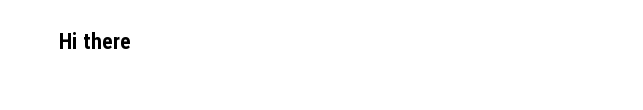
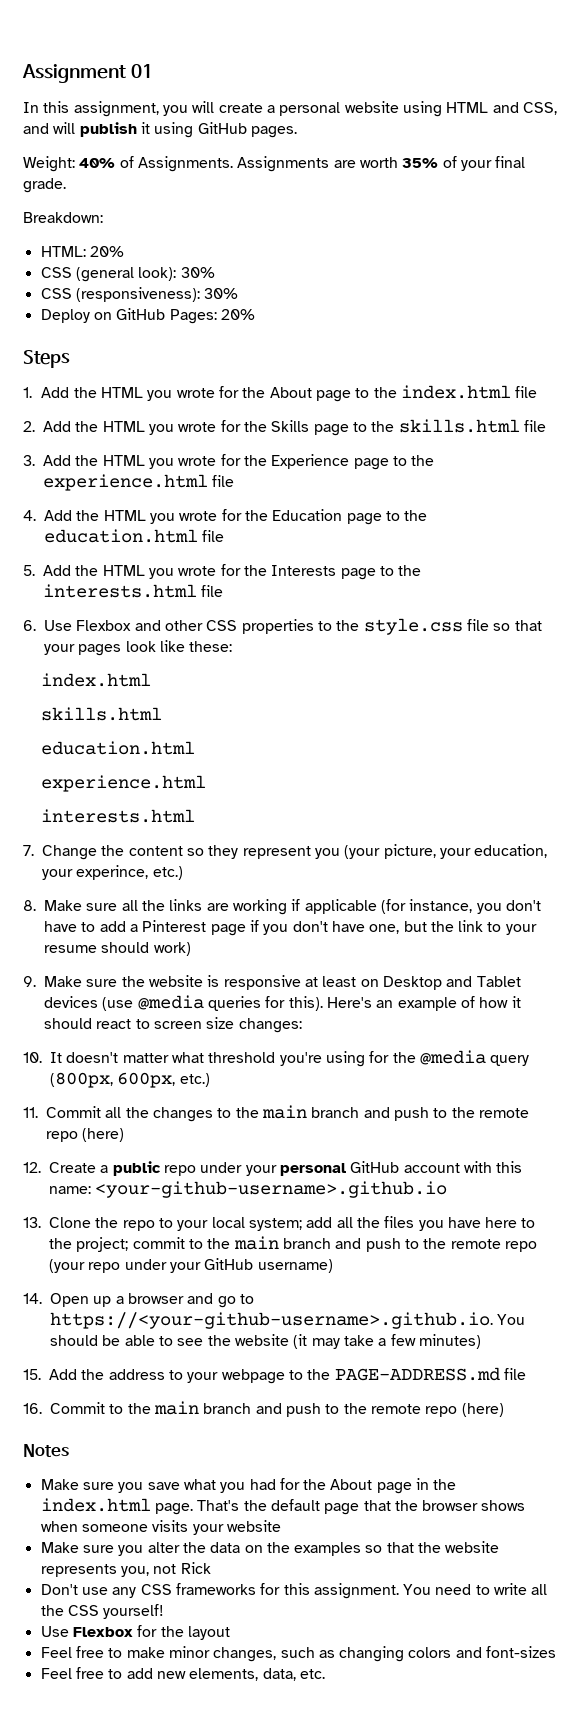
[59,32,131,49] Hi there -> [22,64,154,83] [23,101,557,117] [23,122,297,138] [23,156,526,172] [23,178,66,193] [23,212,103,223] [40,246,124,257] [40,267,215,282] [40,287,239,302] [40,308,255,324] [23,350,70,368] [23,385,538,402] [23,419,546,436] [23,454,435,470] [43,474,235,491] [23,509,428,525] [44,529,225,543] [23,564,422,580] [43,584,224,598] [23,618,542,635] [44,640,233,656] [41,673,152,687] [41,707,163,721] [41,741,196,755] [41,775,207,792] [41,809,196,823] [23,844,548,860] [42,865,183,880] [23,899,541,915] [44,920,537,936] [44,942,191,956] [23,975,521,990] [44,995,521,1011] [44,1017,302,1033] [23,1050,530,1067] [50,1072,210,1088] [23,1105,529,1122] [46,1128,125,1142] [23,1161,523,1176] [49,1181,448,1198] [23,1216,536,1231] [49,1236,537,1252] [49,1258,333,1273] [23,1293,254,1308] [50,1312,526,1329] [50,1334,481,1349] [23,1367,526,1384] [23,1401,504,1417] [23,1444,69,1457] [40,1478,457,1494] [40,1498,526,1515] [40,1520,281,1535] [40,1541,500,1556] [40,1562,211,1577] [40,1583,548,1599] [40,1604,165,1619] [40,1625,230,1640] [40,1646,557,1662] [40,1667,325,1681] Assignment 01 // In this assignment, you will create a personal website using HTML and CSS, and will publish it using GitHub pages. // Weight: 40% of Assignments. Assignments are worth 35% of your final grade. // Breakdown: // HTML: 20% // CSS (general look): 30% // CSS (responsiveness): 30% // Deploy on GitHub Pages: 20% // Steps // 1. Add the HTML you wrote for the About page to the index.html file // 2. Add the HTML you wrote for the Skills page to the skills.html file // 3. Add the HTML you wrote for the Experience page to the experience.html file // 4. Add the HTML you wrote for the Education page to the education.html file // 5. Add the HTML you wrote for the Interests page to the interests.html file // 6. Use Flexbox and other CSS properties to the style.css file so that your pages look like these: // index.html // skills.html // education.html // experience.html // interests.html // 7. Change the content so they represent you (your picture, your education, your experince, etc.) // 8. Make sure all the links are working if applicable (for instance, you don't have to add a Pinterest page if you don't have one, but the link to your resume should work) // 9. Make sure the website is responsive at least on Desktop and Tablet devices (use @media queries for this). Here's an example of how it should react to screen size changes: // 10. It doesn't matter what threshold you're using for the @media query (800px, 600px, etc.) // 11. Commit all the changes to the main branch and push to the remote repo (here) // 12. Create a public repo under your personal GitHub account with this name: <your-github-username>.github.io // 13. Clone the repo to your local system; add all the files you have here to the project; commit to the main branch and push to the remote repo (your repo under your GitHub username) // 14. Open up a browser and go to https://<your-github-username>.github.io. You should be able to see the website (it may take a few minutes) // 15. Add the address to your webpage to the PAGE-ADDRESS.md file // 16. Commit to the main branch and push to the remote repo (here) // Notes // Make sure you save what you had for the About page in the index.html page. That's the default page that the browser shows when someone visits your website // Make sure you alter the data on the examples so that the website represents you, not Rick // Don't use any CSS frameworks for this assignment. You need to write all the CSS yourself! // Use Flexbox for the layout // Feel free to make minor changes, such as changing colors and font-sizes // Feel free to add new elements, data, etc.

